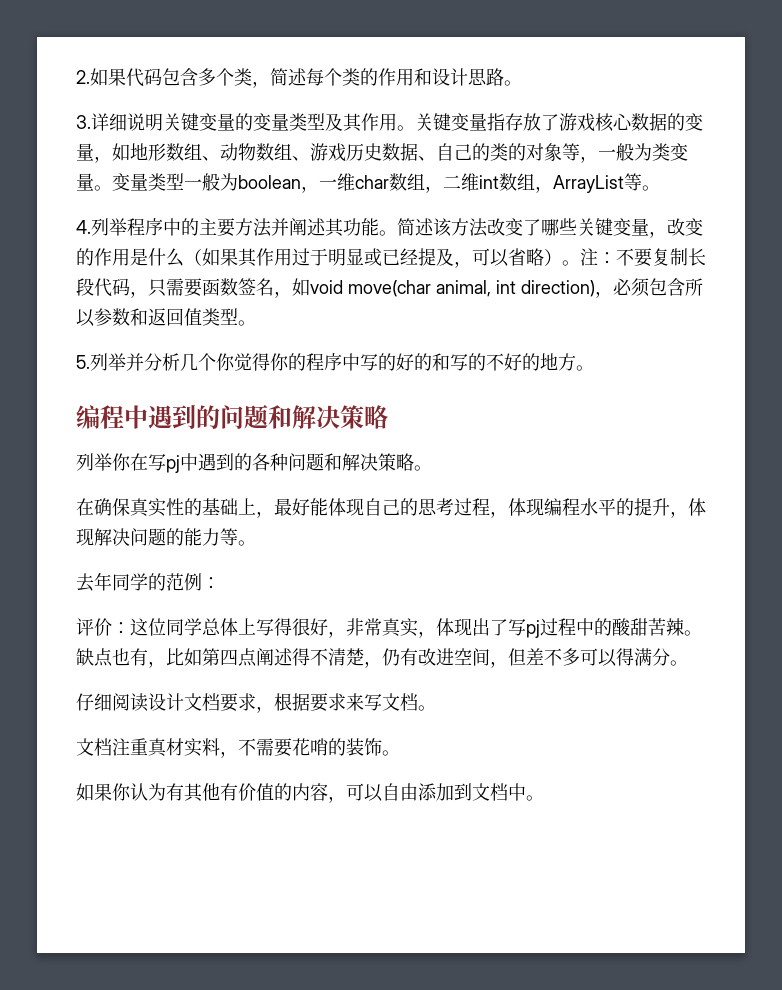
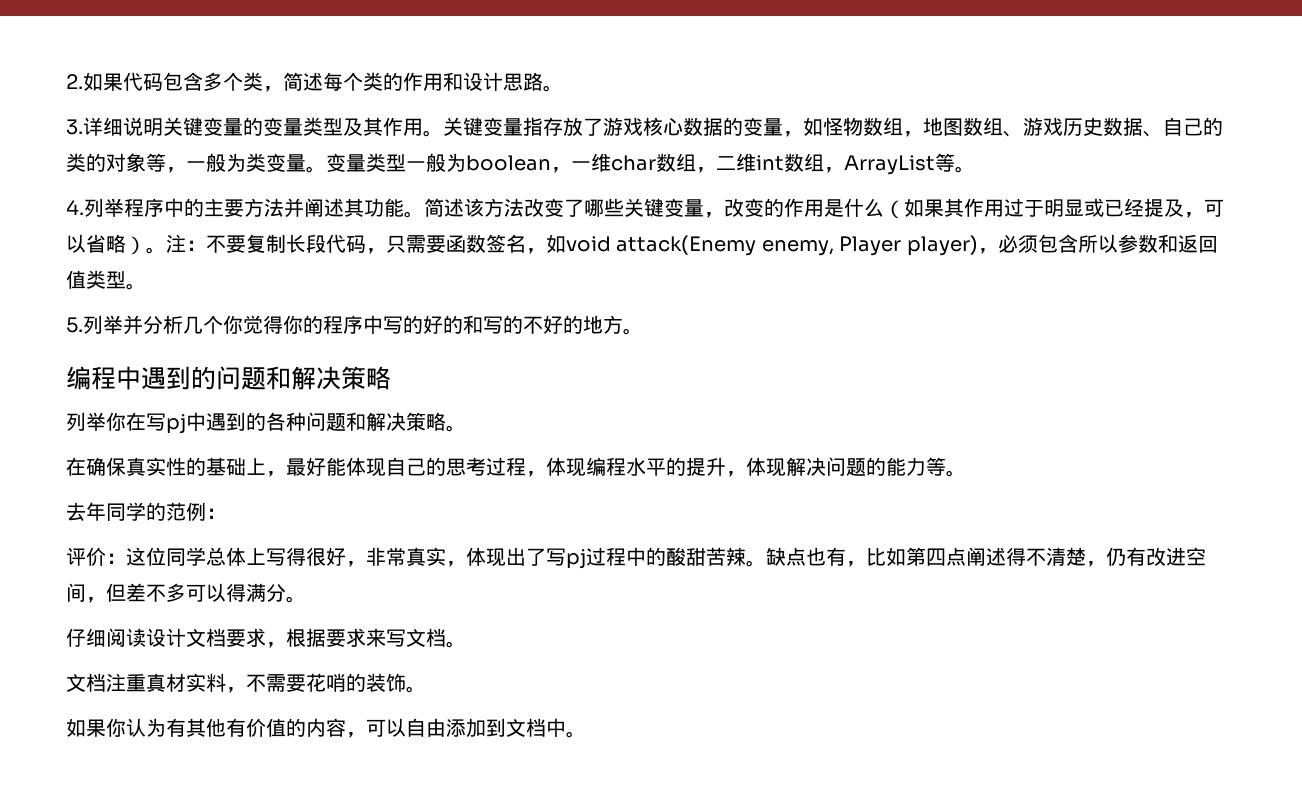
[130,143,256,161] 地形数组、动物 -> [823,117,963,137] 怪物数组，地图
[348,280,595,297] move(char animal, int direction) -> [616,235,978,256] attack(Enemy enemy, Player player)

